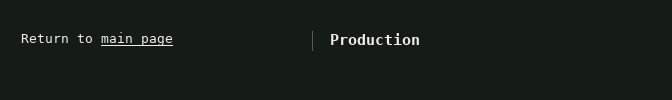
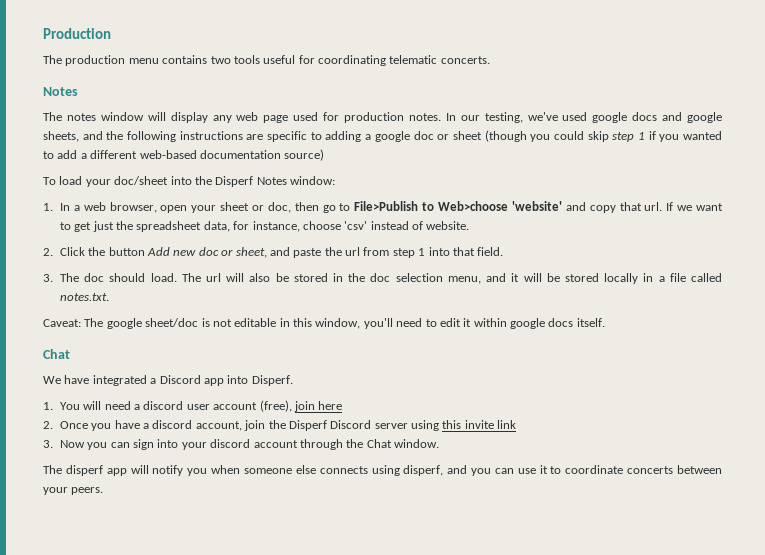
[21,32,173,46] [330,33,420,45] Return to main page // Production -> [43,28,111,39] [43,55,490,66] [43,87,78,96] [43,112,722,123] [43,130,722,142] [43,149,325,161] [43,176,335,187] [43,201,723,213] [59,221,470,232] [43,247,504,258] [43,273,722,284] [59,293,109,301] [43,318,605,329] [43,349,70,359] [43,375,293,386] [43,400,343,412] [43,420,517,431] [43,439,440,450] [43,465,723,476] [43,487,104,495] Production // The production menu contains two tools useful for coordinating telematic concerts. // Notes // The notes window will display any web page used for production notes. In our testing, we've used google docs and google sheets, and the following instructions are specific to adding a google doc or sheet (though you could skip step 1 if you wanted to add a different web-based documentation source) // To load your doc/sheet into the Disperf Notes window: // 1. In a web browser, open your sheet or doc, then go to File>Publish to Web>choose 'website' and copy that url. If we want to get just the spreadsheet data, for instance, choose 'csv' instead of website. // 2. Click the button Add new doc or sheet, and paste the url from step 1 into that field. // 3. The doc should load. The url will also be stored in the doc selection menu, and it will be stored locally in a file called notes.txt. // Caveat: The google sheet/doc is not editable in this window, you'll need to edit it within google docs itself. // Chat // We have integrated a Discord app into Disperf. // 1. You will need a discord user account (free), join here // 2. Once you have a discord account, join the Disperf Discord server using this invite link // 3. Now you can sign into your discord account through the Chat window. // The disperf app will notify you when someone else connects using disperf, and you can use it to coordinate concerts between your peers.

